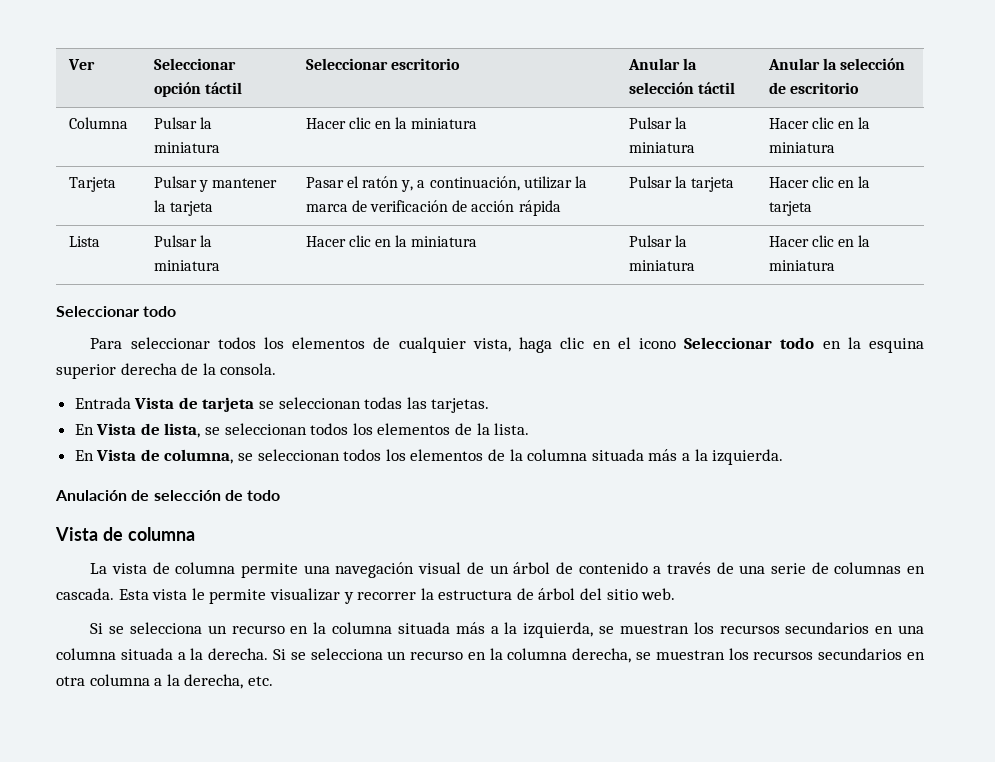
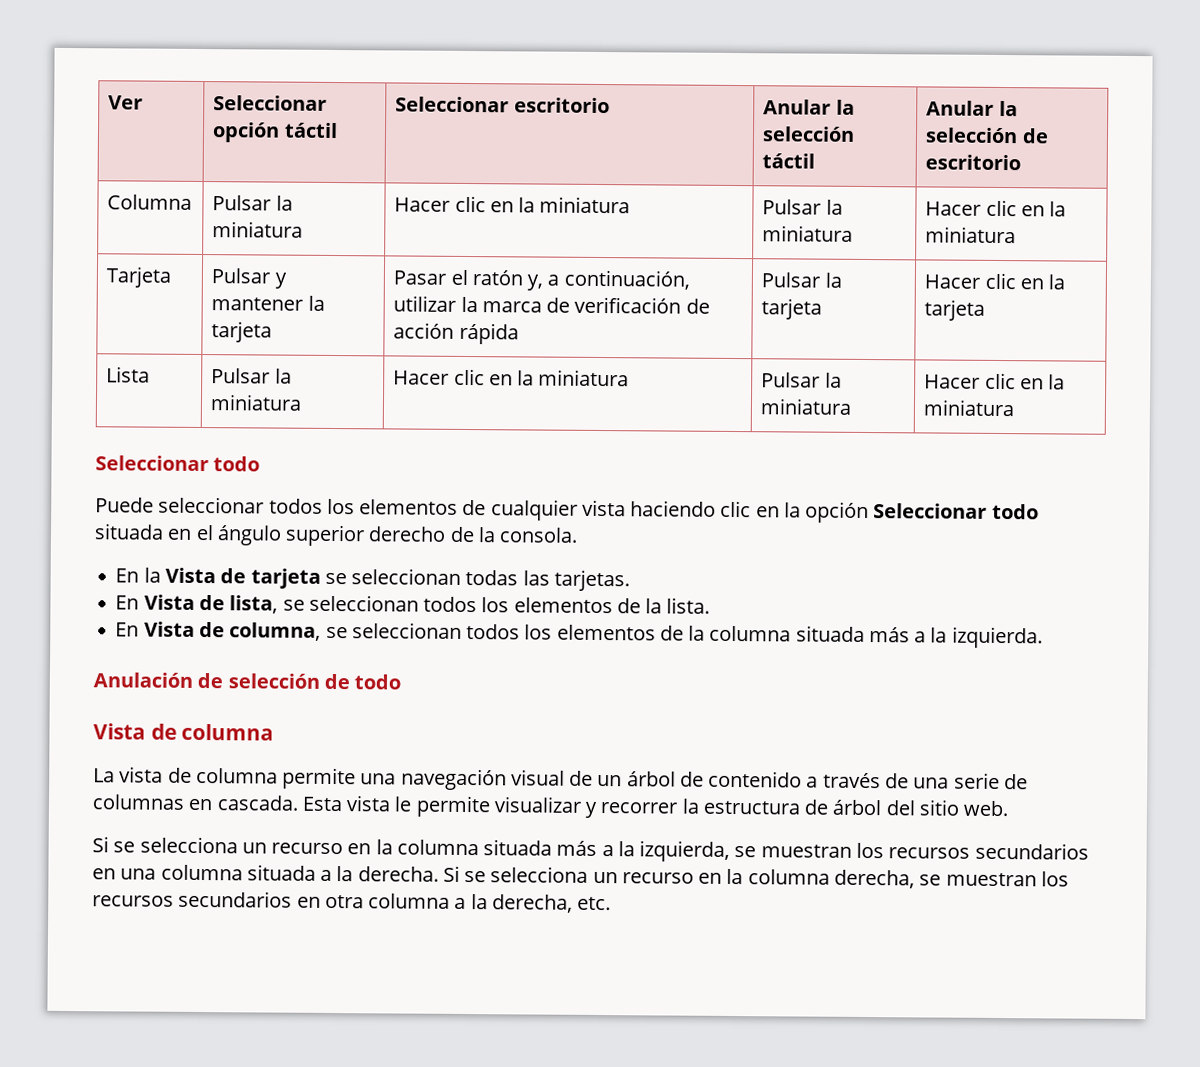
[90,338,123,349] Para -> [95,497,154,513] Puede
[472,337,924,353] [56,363,177,379] vista, haga clic en el icono Seleccionar todo en la esquina superior derecha -> [581,499,1039,524] [94,523,447,547] vista haciendo clic en la opción Seleccionar todo situada en el ángulo superior derecho
[74,397,131,409] Entrada -> [115,567,161,583] En la

